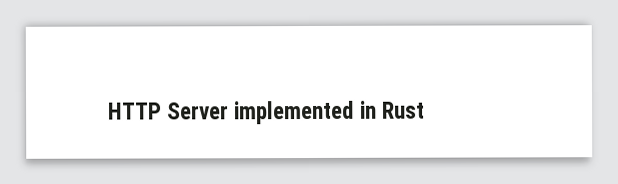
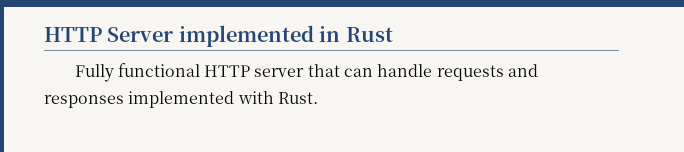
(425, 110) none -> [74,63,539,82] [44,91,318,108] // Fully functional HTTP server that can handle requests and responses implemented with Rust.

